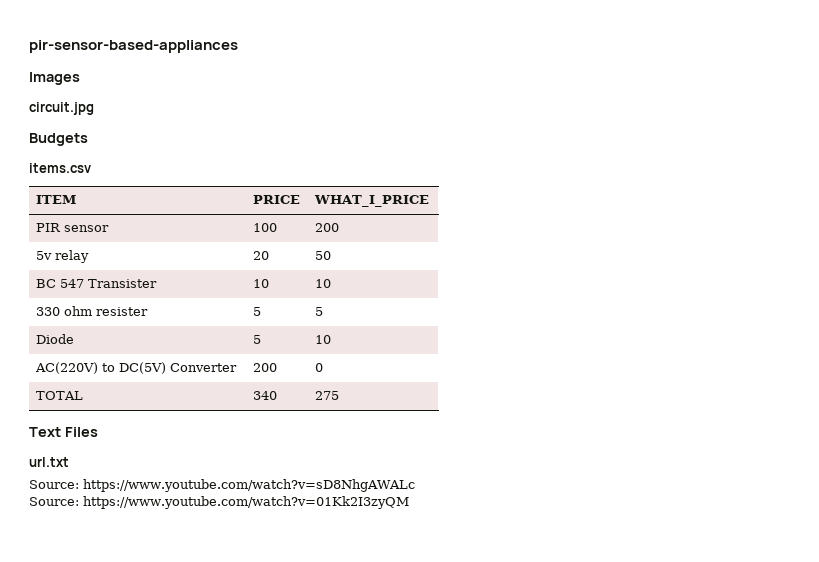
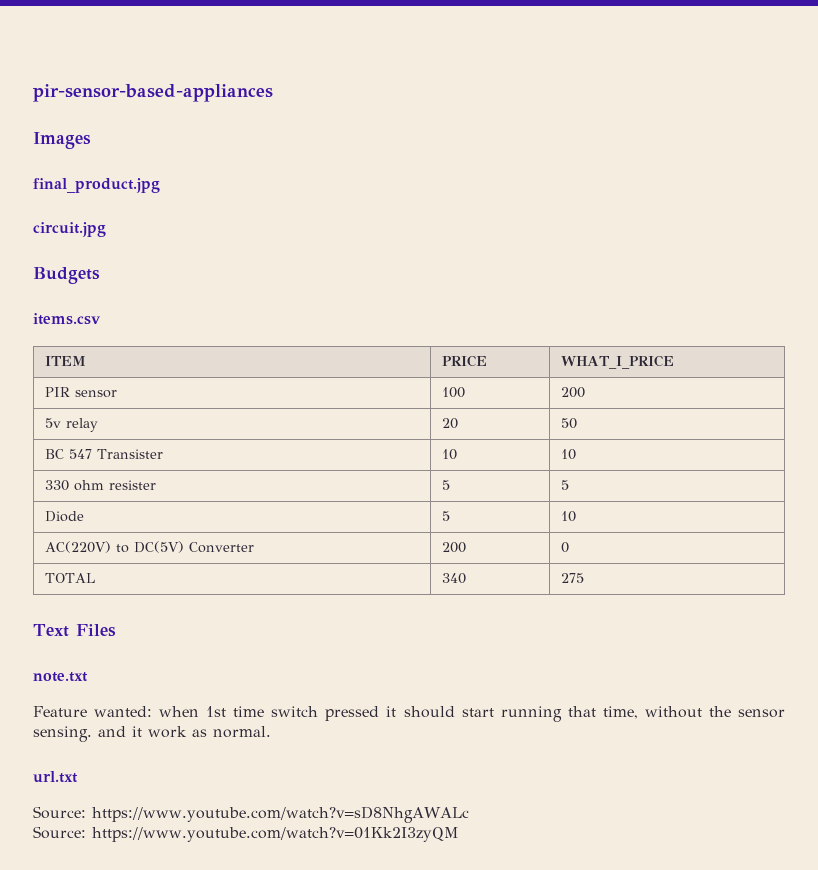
(80, 78) none -> [33,178,160,193] // final_product.jpg
(98, 432) none -> [33,672,88,682] [33,706,786,722] [33,726,271,742] // note.txt // Feature wanted: when 1st time switch pressed it should start running that time, without the sensor sensing. and it work as normal.

